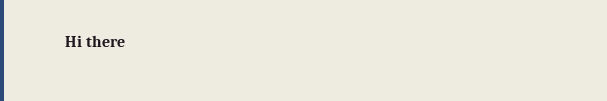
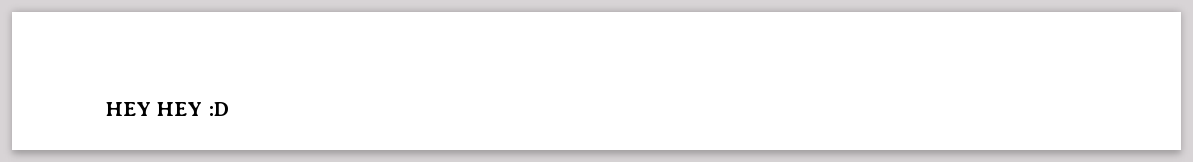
[65,35,126,47] Hi there -> [106,102,229,116] HEY HEY :D

